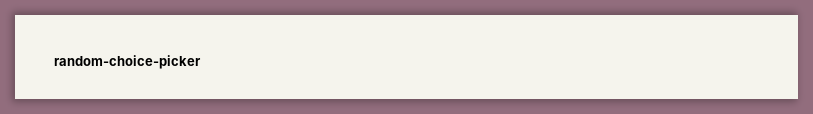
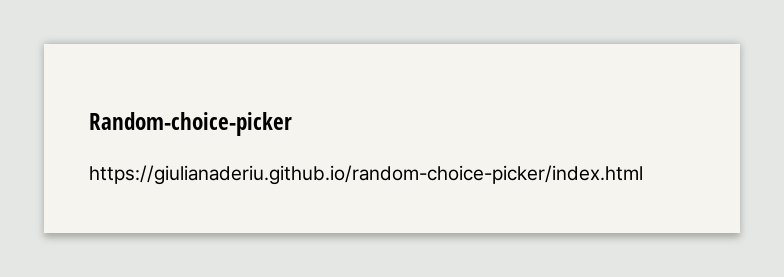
[54,55,201,69] random-choice-picker -> [89,112,292,136] [89,165,643,185] Random-choice-picker // https://giulianaderiu.github.io/random-choice-picker/index.html

